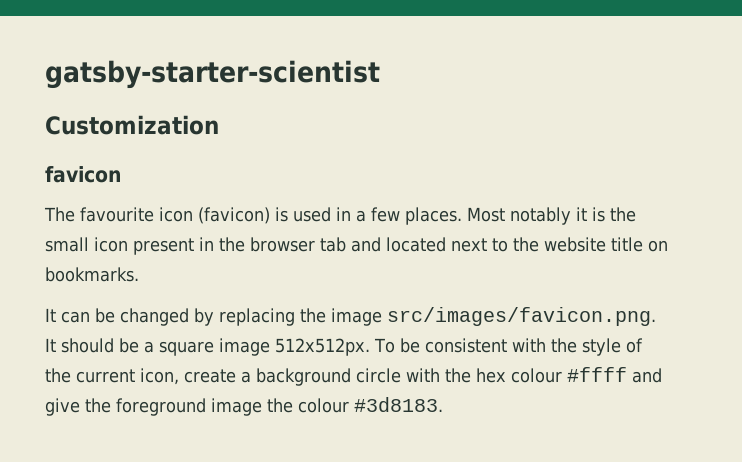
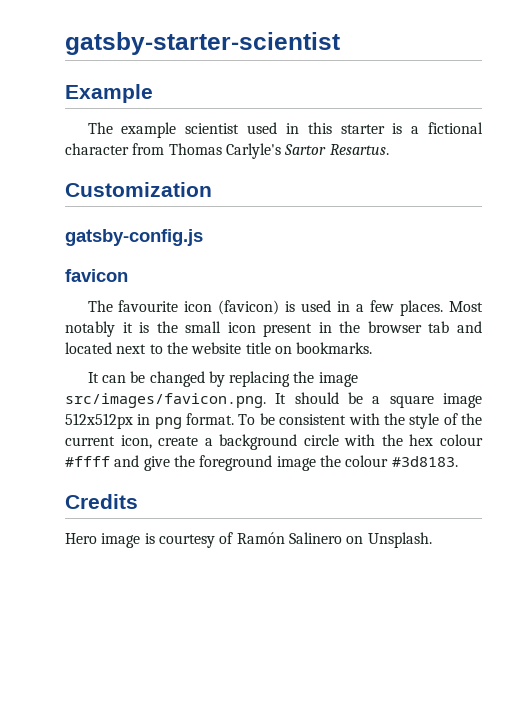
(380, 74) none -> [65,84,153,103] [87,122,483,138] [65,143,389,159] // Example // The example scientist used in this starter is a fictional character from Thomas Carlyle's Sartor Resartus.
(219, 125) none -> [65,229,203,246] // gatsby-config.js
[275,338,370,356] 512x512px. -> [65,413,235,429] 512x512px in png format.
(443, 404) none -> [65,494,138,509] [65,532,432,548] // Credits // Hero image is courtesy of Ramón Salinero on Unsplash.

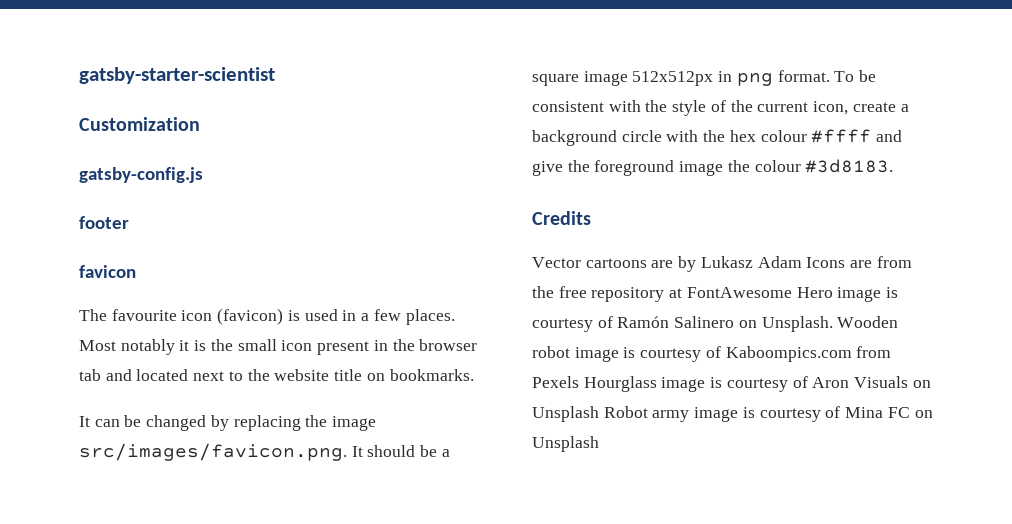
[65,84,153,103] [87,122,483,138] [65,143,389,159] // Example // The example scientist used in this starter is a fictional character from Thomas Carlyle's Sartor Resartus. -> (275, 75) none
(203, 237) none -> [79,216,129,229] // footer
(138, 501) none -> [532,256,912,272] [532,286,792,302] Vector cartoons are by Lukasz Adam Icons are from the free repository at FontAwesome
(432, 540) none -> [837,316,899,328] [532,346,892,362] [532,376,931,392] [532,406,933,422] [532,436,599,452] Wooden robot image is courtesy of Kaboompics.com from Pexels Hourglass image is courtesy of Aron Visuals on Unsplash Robot army image is courtesy of Mina FC on Unsplash

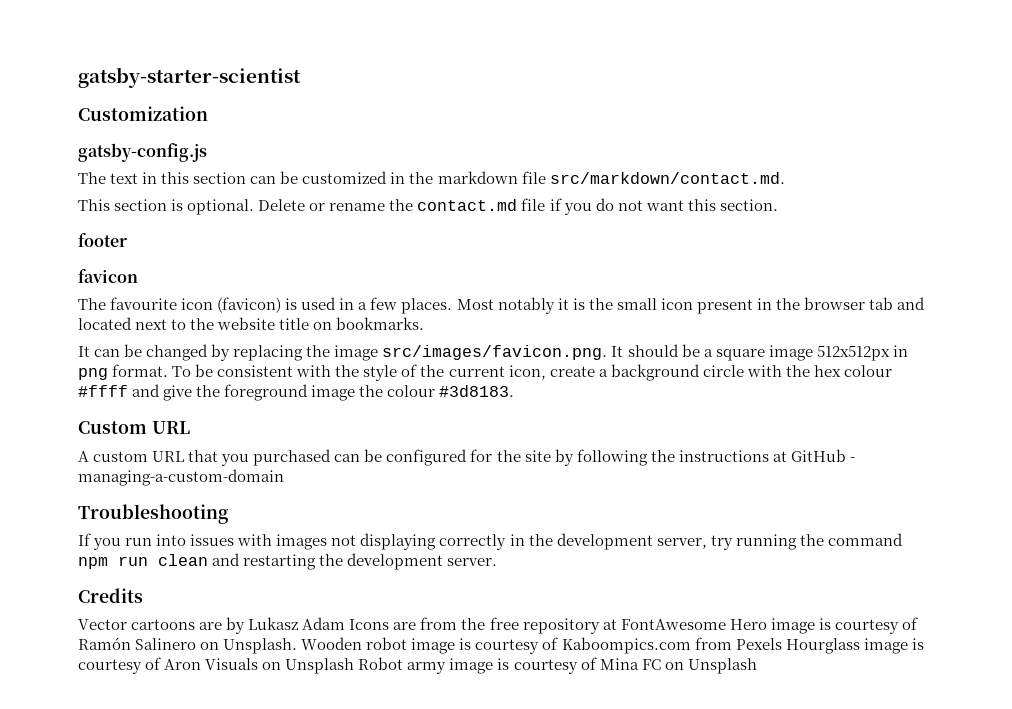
(203, 175) none -> [78,171,785,184] [78,198,778,215] // The text in this section can be customized in the markdown file src/markdown/contact.md. // This section is optional. Delete or rename the contact.md file if you do not want this section.
(894, 166) none -> [78,421,190,434] [78,449,855,466] [78,469,284,486] [78,504,229,524] [78,533,903,550] [78,553,498,570] // Custom URL // A custom URL that you purchased can be configured for the site by following the instructions at GitHub - managing-a-custom-domain // Troubleshooting // If you run into issues with images not displaying correctly in the development server, try running the command npm run clean and restarting the development server.

